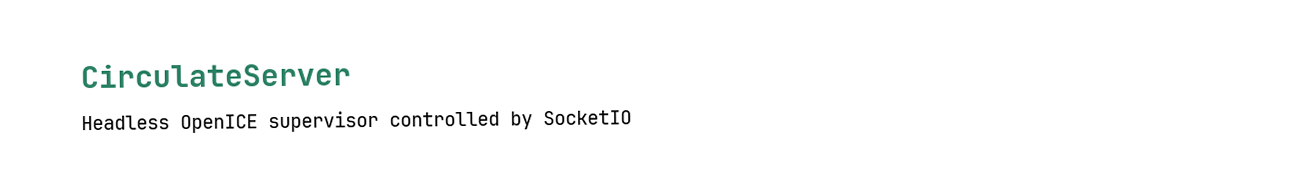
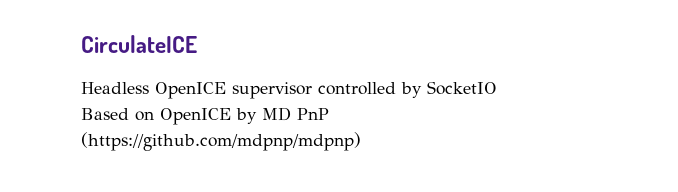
[80,62,351,89] CirculateServer -> [81,35,197,53] CirculateICE
(632, 118) none -> [81,107,329,125] [81,132,361,151] // Based on OpenICE by MD PnP (https://github.com/mdpnp/mdpnp)

